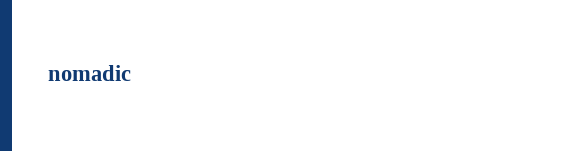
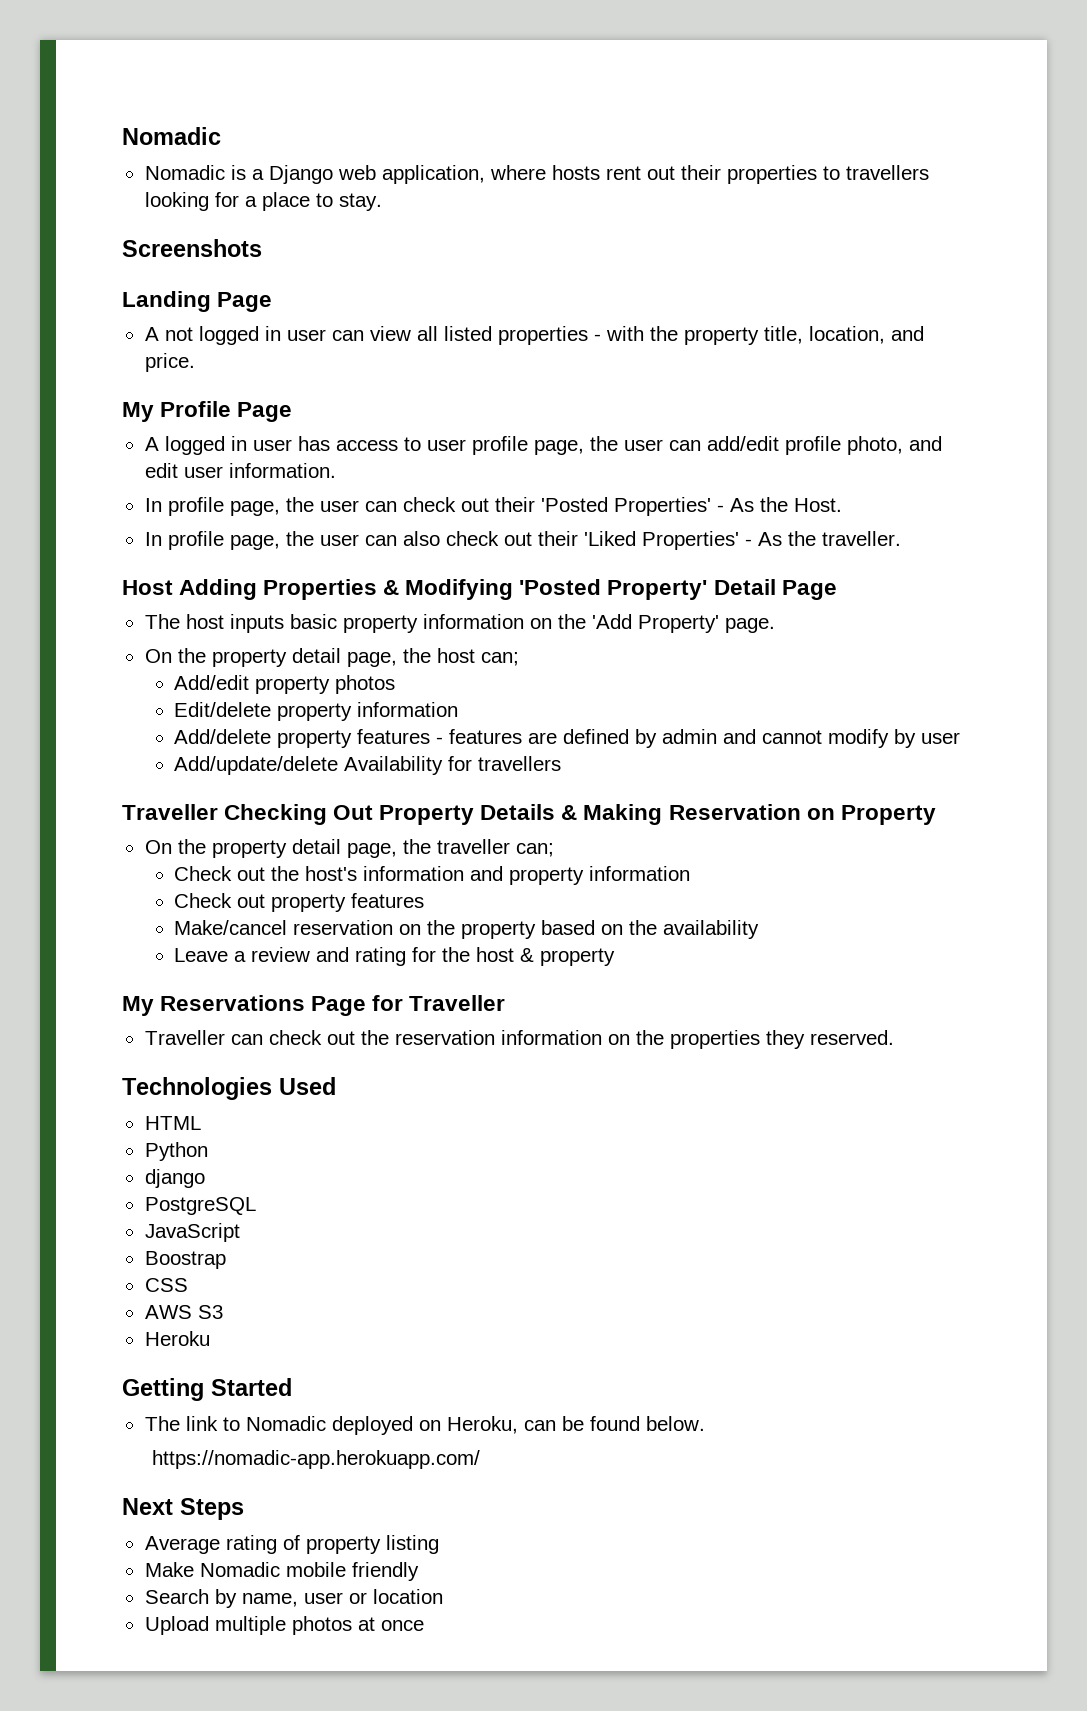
[48,65,131,81] nomadic -> [122,127,221,145] [144,165,929,184] [144,192,382,211] [122,239,262,257] [122,291,273,312] [144,326,924,345] [144,353,195,372] [122,401,293,422] [144,436,942,455] [144,463,336,478] [144,497,842,516] [144,531,901,550] [122,579,837,600] [144,614,775,633] [144,648,519,667] [174,675,396,694] [174,702,459,721] [174,729,961,748] [174,756,562,775] [122,804,936,825] [144,839,554,858] [174,866,691,885] [174,893,425,912] [174,920,760,939] [174,947,616,966] [122,995,506,1016] [144,1030,894,1049] [122,1077,336,1100] [144,1116,201,1130] [144,1142,208,1161] [144,1169,205,1188] [144,1197,256,1215] [144,1223,240,1242] [144,1251,226,1269] [144,1278,188,1292] [144,1305,223,1319] [144,1331,210,1346] [122,1378,292,1401] [144,1416,705,1435] [151,1450,480,1469] [122,1498,244,1520] [144,1535,439,1554] [144,1562,419,1581] [144,1589,443,1608] [144,1616,424,1635] Nomadic // Nomadic is a Django web application, where hosts rent out their properties to travellers looking for a place to stay. // Screenshots // Landing Page // A not logged in user can view all listed properties - with the property title, location, and price. // My Profile Page // A logged in user has access to user profile page, the user can add/edit profile photo, and edit user information. // In profile page, the user can check out their 'Posted Properties' - As the Host. // In profile page, the user can also check out their 'Liked Properties' - As the traveller. // Host Adding Properties & Modifying 'Posted Property' Detail Page // The host inputs basic property information on the 'Add Property' page. // On the property detail page, the host can; // Add/edit property photos // Edit/delete property information // Add/delete property features - features are defined by admin and cannot modify by user // Add/update/delete Availability for travellers // Traveller Checking Out Property Details & Making Reservation on Property // On the property detail page, the traveller can; // Check out the host's information and property information // Check out property features // Make/cancel reservation on the property based on the availability // Leave a review and rating for the host & property // My Reservations Page for Traveller // Traveller can check out the reservation information on the properties they reserved. // Technologies Used // HTML // Python // django // PostgreSQL // JavaScript // Boostrap // CSS // AWS S3 // Heroku // Getting Started // The link to Nomadic deployed on Heroku, can be found below. // https://nomadic-app.herokuapp.com/ // Next Steps // Average rating of property listing // Make Nomadic mobile friendly // Search by name, user or location // Upload multiple photos at once

